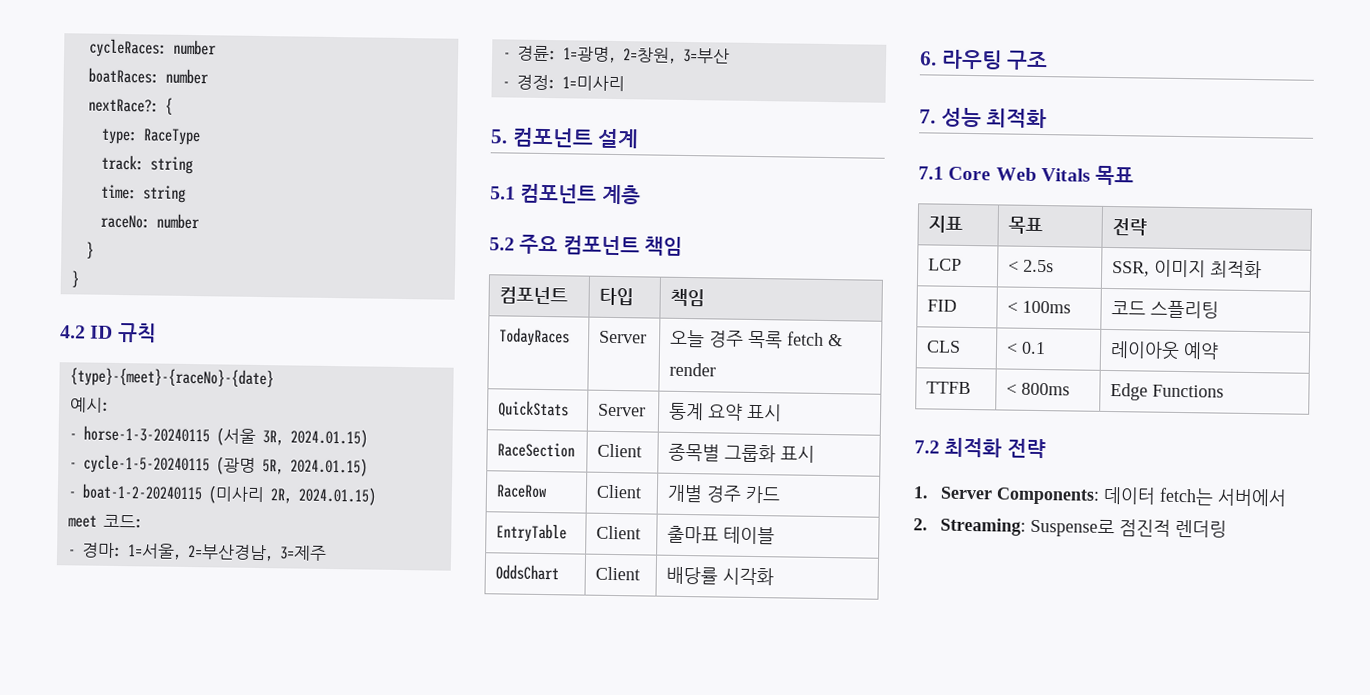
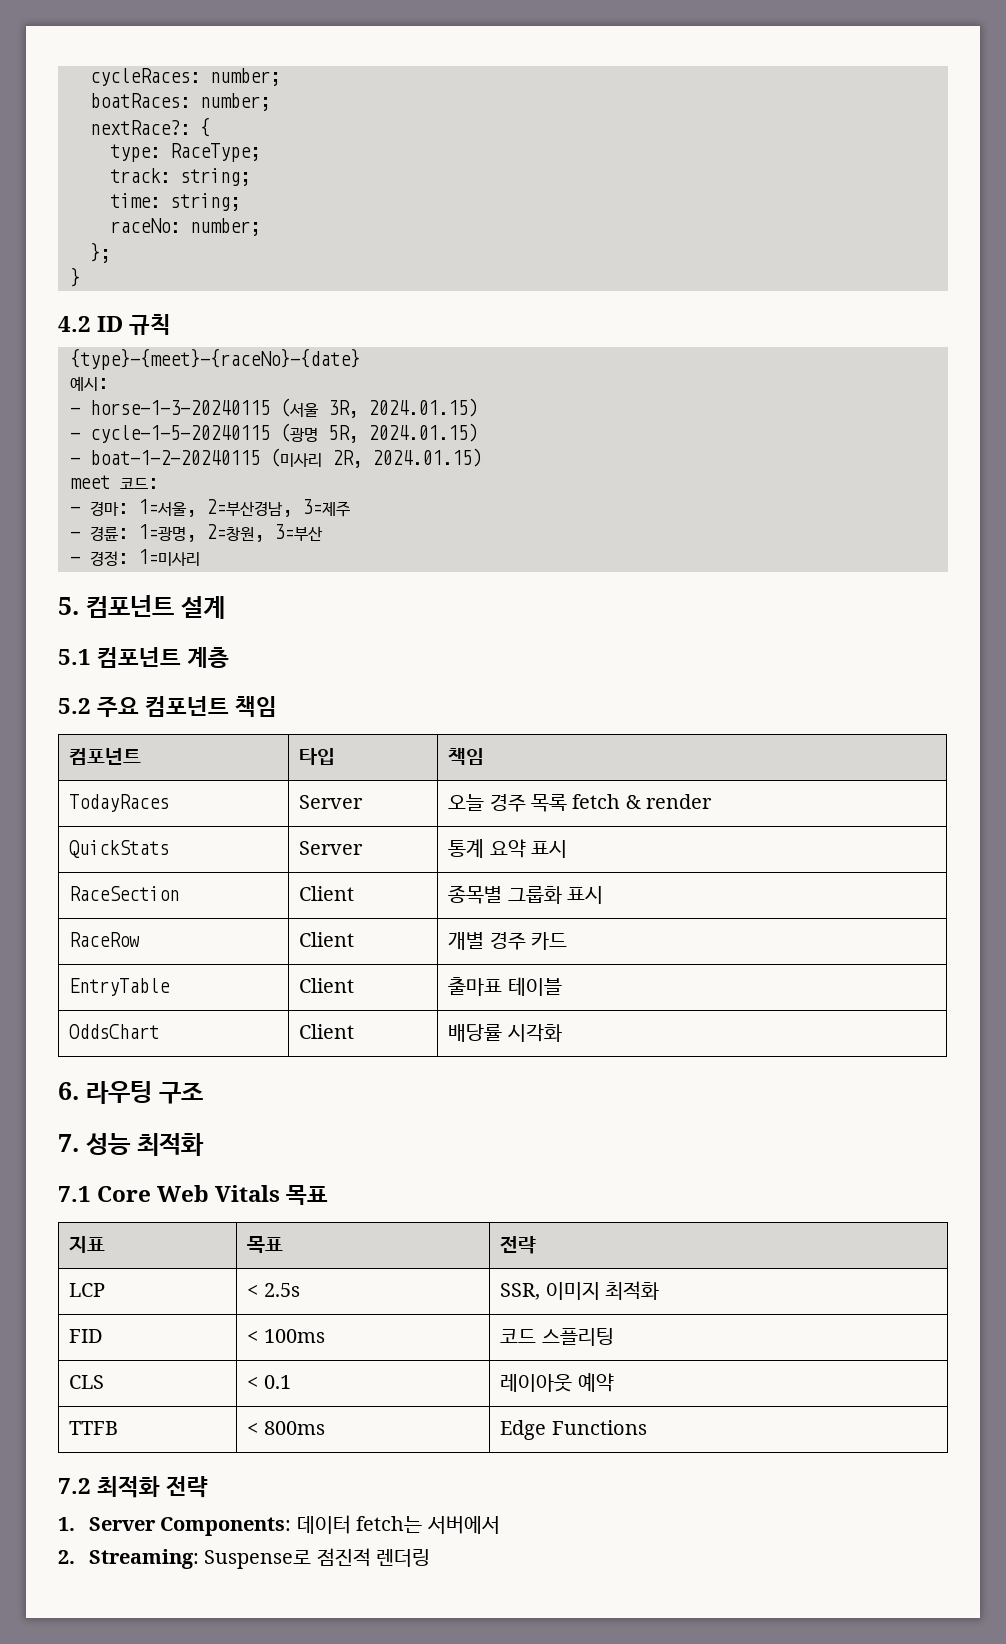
[172,39,217,56] number -> [210,68,280,86] number;
[164,68,209,85] number -> [200,93,270,111] number;
[142,128,201,146] RaceType -> [170,143,260,162] RaceType;
[149,156,193,175] string -> [180,168,250,186] string;
[141,185,186,203] string -> [170,193,240,211] string;
[155,213,200,230] [85,241,94,259] number // } -> [190,218,260,236] [90,242,110,263] number; // };

